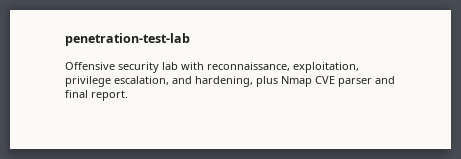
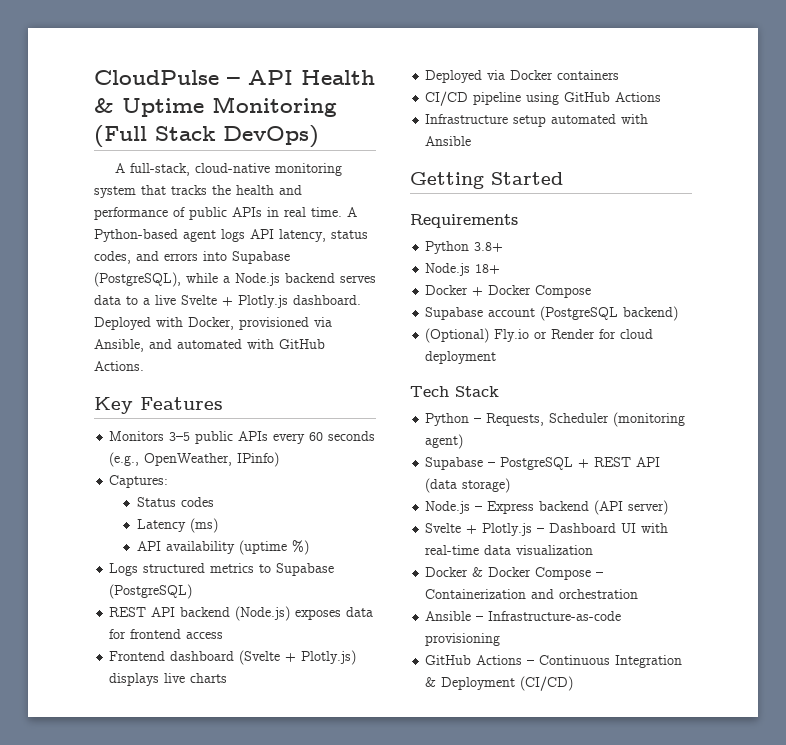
[65,33,190,46] [65,62,359,73] [65,76,395,87] [65,90,128,101] penetration-test-lab // Offensive security lab with reconnaissance, exploitation, privilege escalation, and hardening, plus Nmap CVE parser and final report. -> [94,70,375,85] [94,96,337,117] [94,125,319,148] [114,163,342,176] [94,185,302,198] [94,207,357,220] [94,229,368,242] [94,251,290,264] [94,272,376,287] [94,295,361,308] [94,317,332,330] [94,339,325,352] [94,361,144,371] [94,397,223,414] [109,431,376,444] [109,452,280,467] [109,475,169,488] [137,497,215,507] [137,518,219,533] [137,540,310,555] [109,563,335,576] [109,584,193,599] [109,606,374,621] [109,629,224,639] [109,650,357,665] [109,673,228,686] [425,70,620,83] [425,91,662,106] [425,114,649,127] [425,136,472,146] [410,172,563,189] [410,214,518,228] [425,241,504,254] [425,263,501,276] [425,285,592,298] [425,306,679,321] [425,328,654,343] [425,351,497,364] [410,386,499,397] [425,412,686,427] [425,434,464,449] [425,457,661,470] [425,478,511,493] [425,500,669,515] [425,523,669,536] [425,545,594,555] [425,567,604,580] [425,589,639,599] [425,611,622,621] [425,633,501,646] [425,655,683,668] [425,676,574,691] CloudPulse – API Health & Uptime Monitoring (Full Stack DevOps) // A full-stack, cloud-native monitoring system that tracks the health and performance of public APIs in real time. A Python-based agent logs API latency, status codes, and errors into Supabase (PostgreSQL), while a Node.js backend serves data to a live Svelte + Plotly.js dashboard. Deployed with Docker, provisioned via Ansible, and automated with GitHub Actions. // Key Features // Monitors 3–5 public APIs every 60 seconds (e.g., OpenWeather, IPinfo) // Captures: // Status codes // Latency (ms) // API availability (uptime %) // Logs structured metrics to Supabase (PostgreSQL) // REST API backend (Node.js) exposes data for frontend access // Frontend dashboard (Svelte + Plotly.js) displays live charts // Deployed via Docker containers // CI/CD pipeline using GitHub Actions // Infrastructure setup automated with Ansible // Getting Started // Requirements // Python 3.8+ // Node.js 18+ // Docker + Docker Compose // Supabase account (PostgreSQL backend) // (Optional) Fly.io or Render for cloud deployment // Tech Stack // Python – Requests, Scheduler (monitoring agent) // Supabase – PostgreSQL + REST API (data storage) // Node.js – Express backend (API server) // Svelte + Plotly.js – Dashboard UI with real-time data visualization // Docker & Docker Compose – Containerization and orchestration // Ansible – Infrastructure-as-code provisioning // GitHub Actions – Continuous Integration & Deployment (CI/CD)

